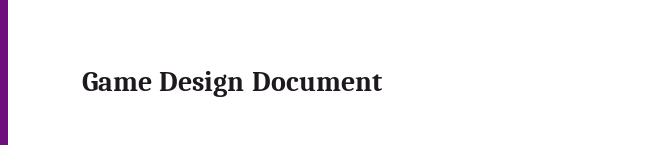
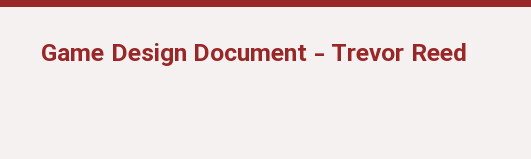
(383, 81) none -> [313,43,468,61] - Trevor Reed

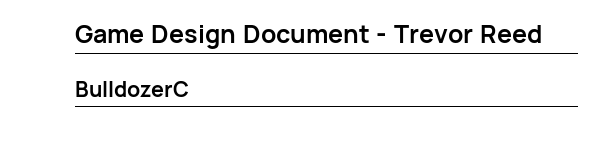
(468, 52) none -> [75,81,189,97] // BulldozerC

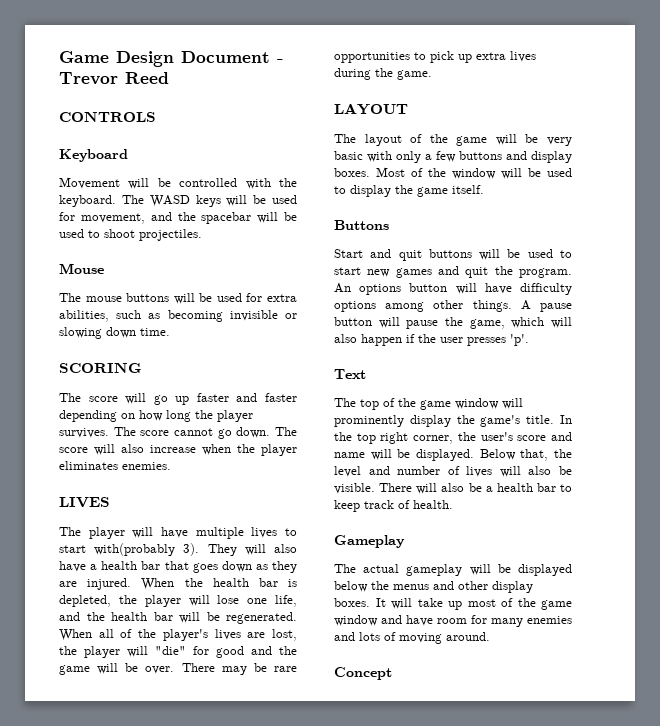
[75,81,189,97] BulldozerC -> [59,111,156,122] [59,149,128,162] [59,177,297,189] [59,195,298,207] [59,212,297,224] [59,229,202,241] [59,263,104,274] [59,293,298,304] [59,310,297,322] [59,327,170,339] [59,362,142,373] [59,393,297,405] [59,410,253,422] [59,427,297,439] [59,444,297,456] [59,461,171,470] [59,497,110,508] [59,527,297,539] [59,543,297,556] [59,561,297,573] [59,578,297,590] [59,595,297,607] [59,612,297,624] [59,629,297,641] [59,646,297,658] [59,663,297,675] [334,51,536,63] [334,68,432,80] [334,103,408,115] [334,134,572,146] [334,151,572,163] [334,167,572,179] [334,185,484,197] [334,220,389,230] [334,249,572,261] [334,266,572,278] [334,283,572,295] [334,300,572,312] [334,317,572,329] [334,334,529,346] [334,369,366,379] [334,398,523,410] [334,415,572,427] [334,432,572,444] [334,449,572,461] [334,466,572,477] [334,483,572,494] [334,500,453,512] [334,535,405,548] [334,564,572,576] [334,581,533,593] [334,598,572,610] [334,615,572,627] [334,632,490,644] [334,667,392,680] CONTROLS // Keyboard // Movement will be controlled with the keyboard. The WASD keys will be used for movement, and the spacebar will be used to shoot projectiles. // Mouse // The mouse buttons will be used for extra abilities, such as becoming invisible or slowing down time. // SCORING // The score will go up faster and faster depending on how long the player survives. The score cannot go down. The score will also increase when the player eliminates enemies. // LIVES // The player will have multiple lives to start with(probably 3). They will also have a health bar that goes down as they are injured. When the health bar is depleted, the player will lose one life, and the health bar will be regenerated. When all of the player's lives are lost, the player will "die" for good and the game will be over. There may be rare opportunities to pick up extra lives during the game. // LAYOUT // The layout of the game will be very basic with only a few buttons and display boxes. Most of the window will be used to display the game itself. // Buttons // Start and quit buttons will be used to start new games and quit the program. An options button will have difficulty options among other things. A pause button will pause the game, which will also happen if the user presses 'p'. // Text // The top of the game window will prominently display the game's title. In the top right corner, the user's score and name will be displayed. Below that, the level and number of lives will also be visible. There will also be a health bar to keep track of health. // Gameplay // The actual gameplay will be displayed below the menus and other display boxes. It will take up most of the game window and have room for many enemies and lots of moving around. // Concept

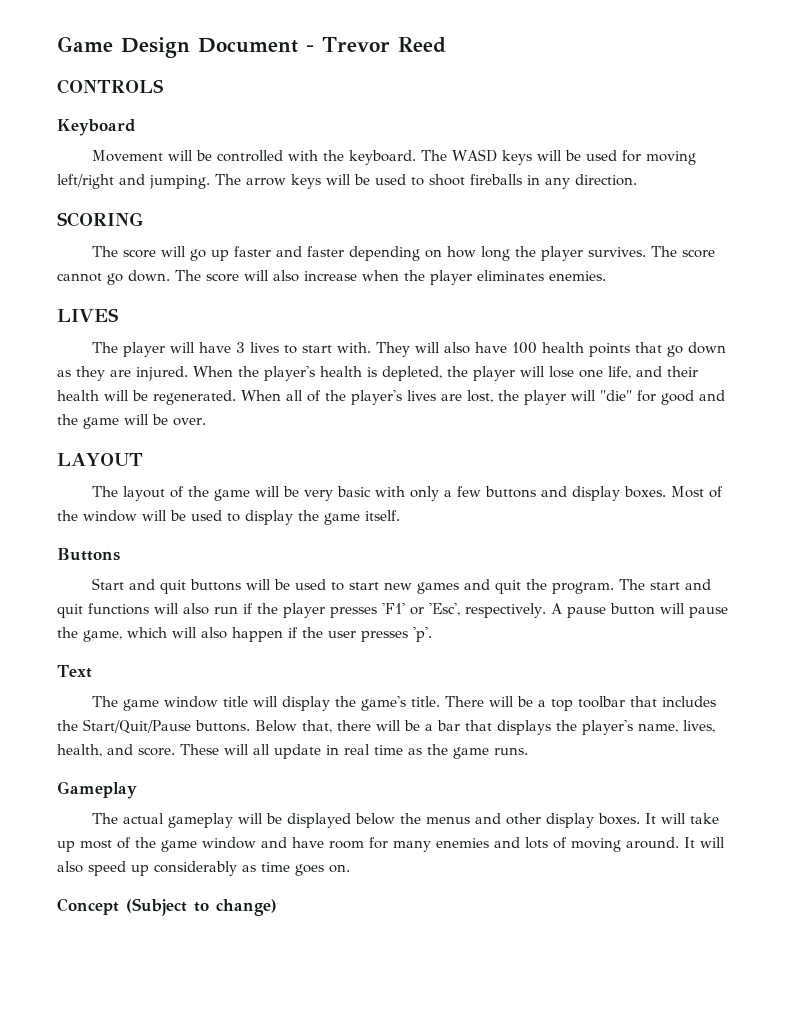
[80,212,252,224] movement, and the spacebar -> [646,151,697,165] [57,174,321,189] moving left/right and jumping. The arrow keys
[139,229,202,241] [59,263,104,274] [59,293,298,304] [59,310,297,322] [59,327,170,339] projectiles. // Mouse // The mouse buttons will be used for extra abilities, such as becoming invisible or slowing down time. -> [470,174,637,189] fireballs in any direction.
[195,527,244,539] multiple -> [236,342,246,353] 3
[94,543,200,556] with(probably 3). -> [337,342,372,353] with.
[90,561,218,573] a health bar that goes -> [512,342,684,357] 100 health points that go
[212,578,278,587] health bar -> [264,366,362,381] player's health
[86,612,173,621] the health bar -> [667,366,698,377] [57,390,99,401] their health
[181,663,297,675] [334,51,536,63] [334,68,432,80] There may be rare opportunities to pick up extra lives during the game. -> (206, 422) none
[334,283,572,295] [334,300,512,312] An options button will have difficulty options among other things. -> [619,579,712,590] [57,603,546,618] The start and quit functions will also run if the player presses 'F1' or 'Esc', respectively.
[360,398,523,410] [334,415,572,427] [334,432,572,444] [334,449,572,461] [334,466,572,477] [334,483,572,494] [334,500,453,512] top of the game window will prominently display the game's title. In the top right corner, the user's score and name will be displayed. Below that, the level and number of lives will also be visible. There will also be a health bar to keep track of health. -> [123,696,717,711] [57,719,715,735] [57,744,528,759] game window title will display the game's title. There will be a top toolbar that includes the Start/Quit/Pause buttons. Below that, there will be a bar that displays the player's name, lives, health, and score. These will all update in real time as the game runs.
[334,667,392,680] // Concept -> [684,837,725,848] [57,861,350,876] [57,898,277,916] It will also speed up considerably as time goes on. // Concept (Subject to change)

